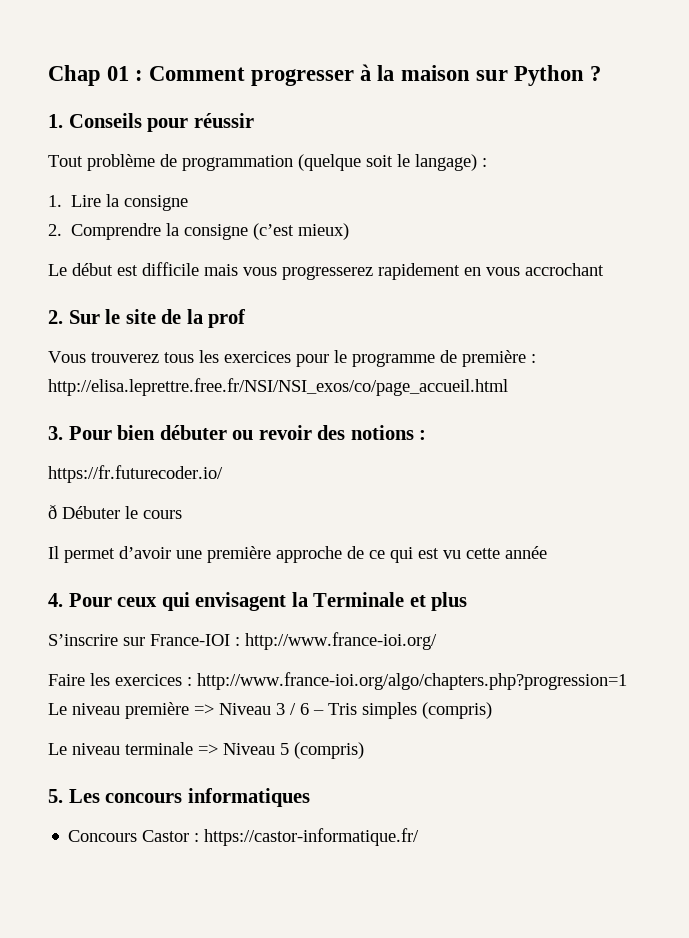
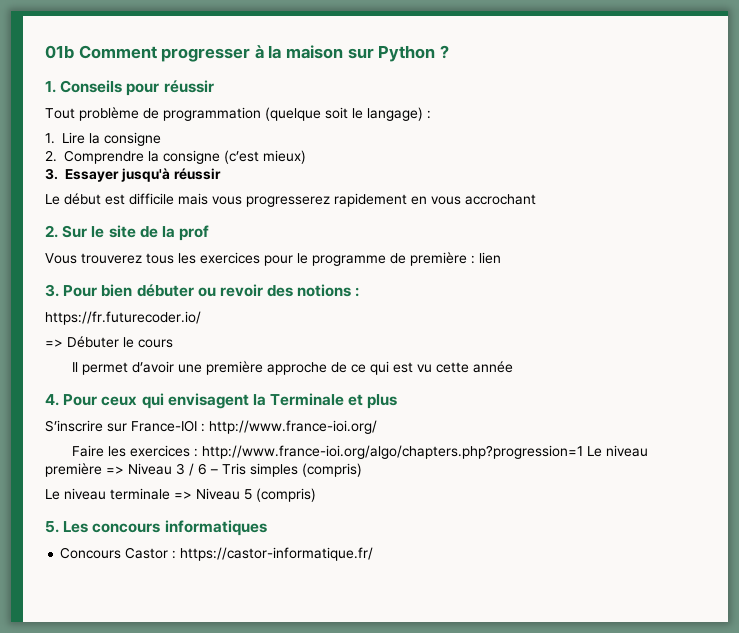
[48,65,144,86] Chap 01 : -> [45,45,74,59] 01b
(350, 231) none -> [45,168,221,182] // 3. Essayer jusqu'à réussir
[48,378,508,396] http://elisa.leprettre.free.fr/NSI/NSI_exos/co/page_accueil.html -> [479,252,501,264] lien
[48,504,57,519] ð -> [45,339,63,347] =>

